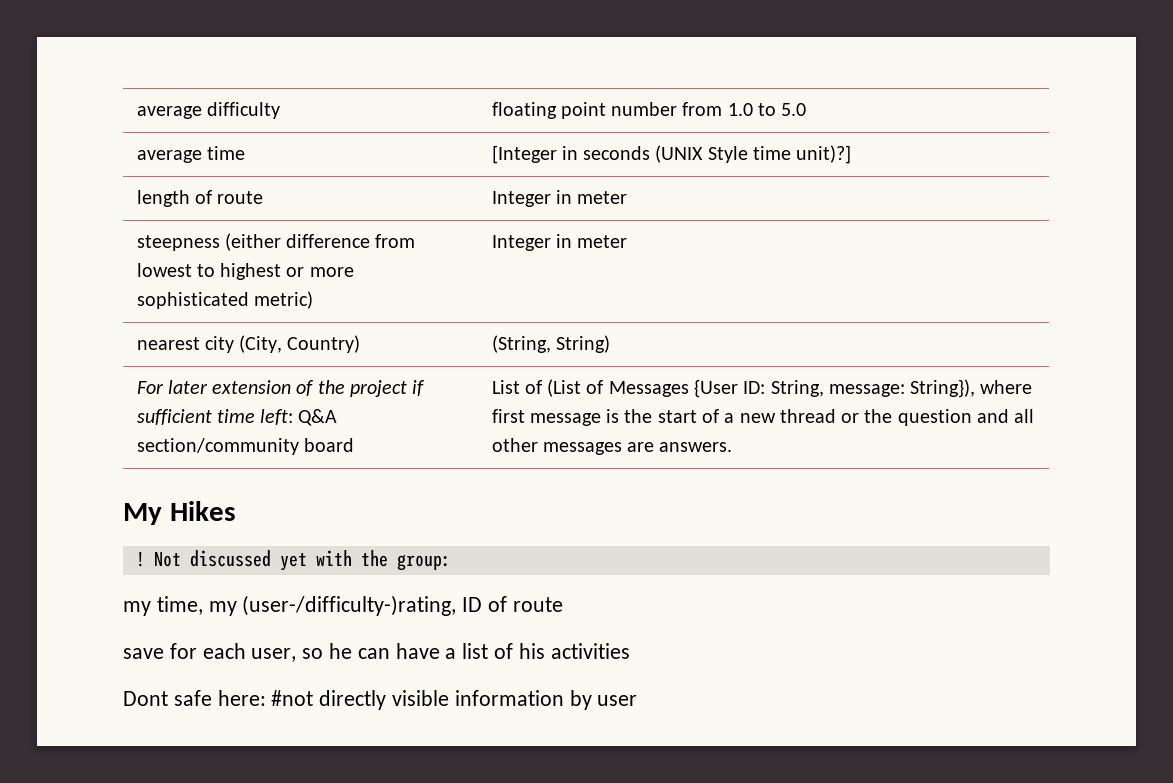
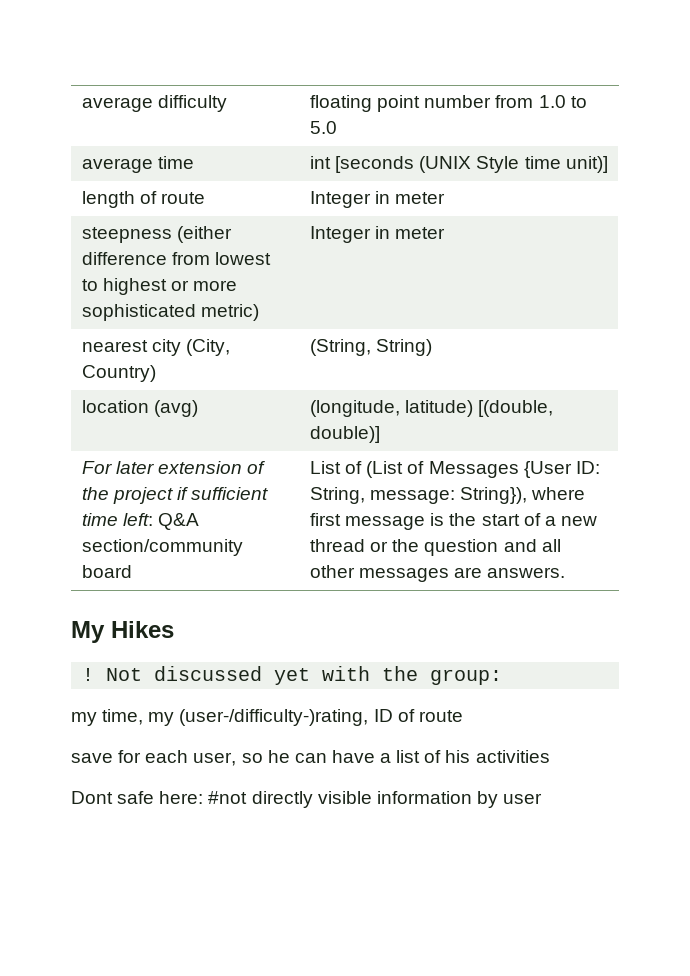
[491,145,651,164] [Integer in seconds -> [310,156,415,173] int [seconds
[796,145,852,164] unit)?] -> [565,156,608,173] unit)]
(610, 344) none -> [82,400,199,417] [310,400,554,417] [310,426,381,443] // location (avg) | (longitude, latitude) [(double, double)]

